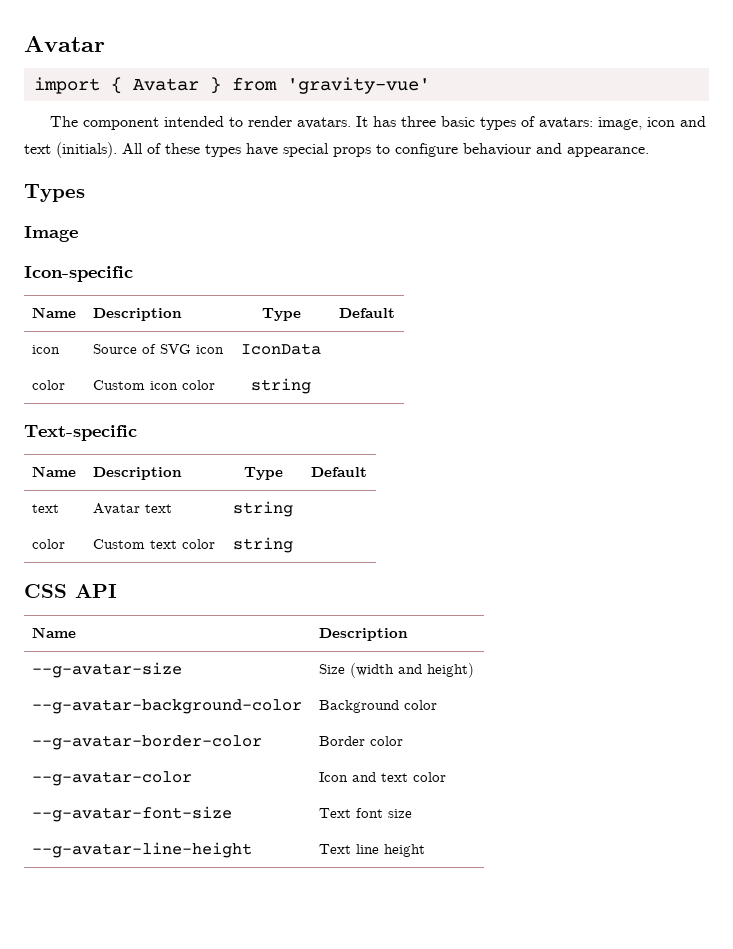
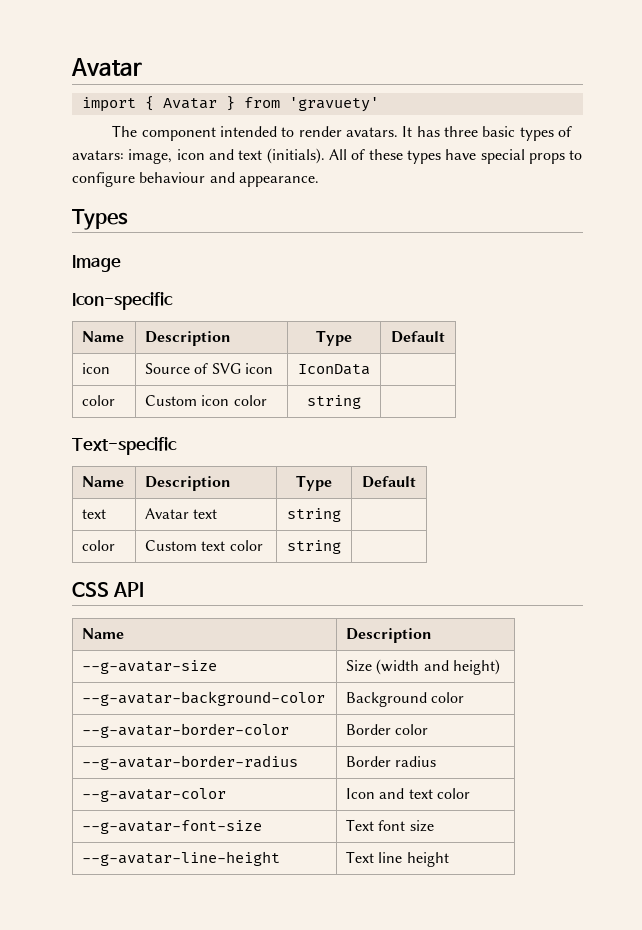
[286,77,430,94] 'gravity-vue' -> [288,97,379,112] 'gravuety'
(404, 741) none -> [82,755,299,770] [346,756,437,767] // --g-avatar-border-radius | Border radius

